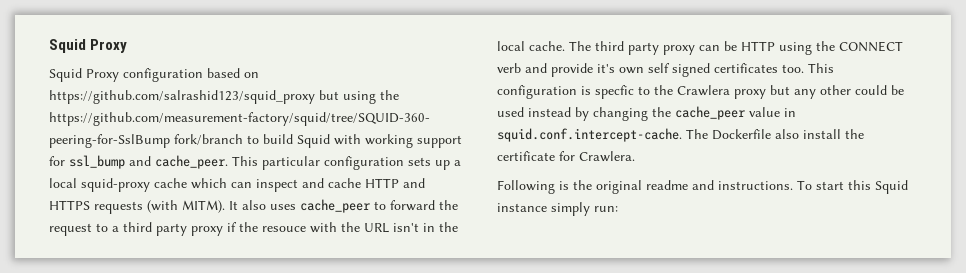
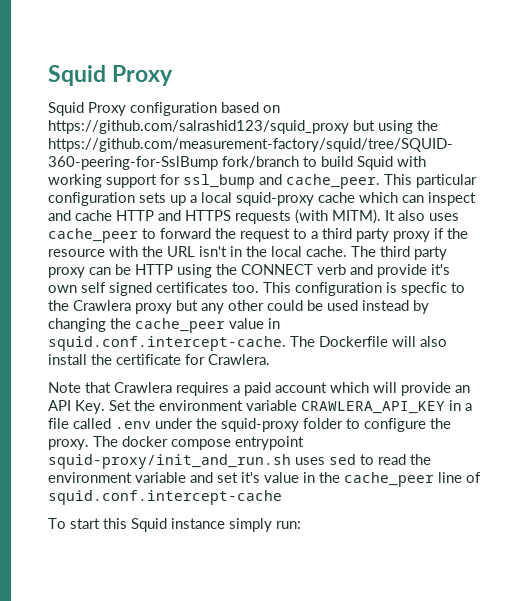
[262,226,306,232] resouce -> [48,249,105,257] resource
(771, 134) none -> [392,336,416,347] will
[497,180,793,194] Following is the original readme and instructions. -> [48,382,470,396] [48,400,472,414] [48,418,451,432] [48,436,304,450] [48,454,431,469] [48,472,481,487] [48,490,282,505] Note that Crawlera requires a paid account which will provide an API Key. Set the environment variable CRAWLERA_API_KEY in a file called .env under the squid-proxy folder to configure the proxy. The docker compose entrypoint squid-proxy/init_and_run.sh uses sed to read the environment variable and set it's value in the cache_peer line of squid.conf.intercept-cache //

